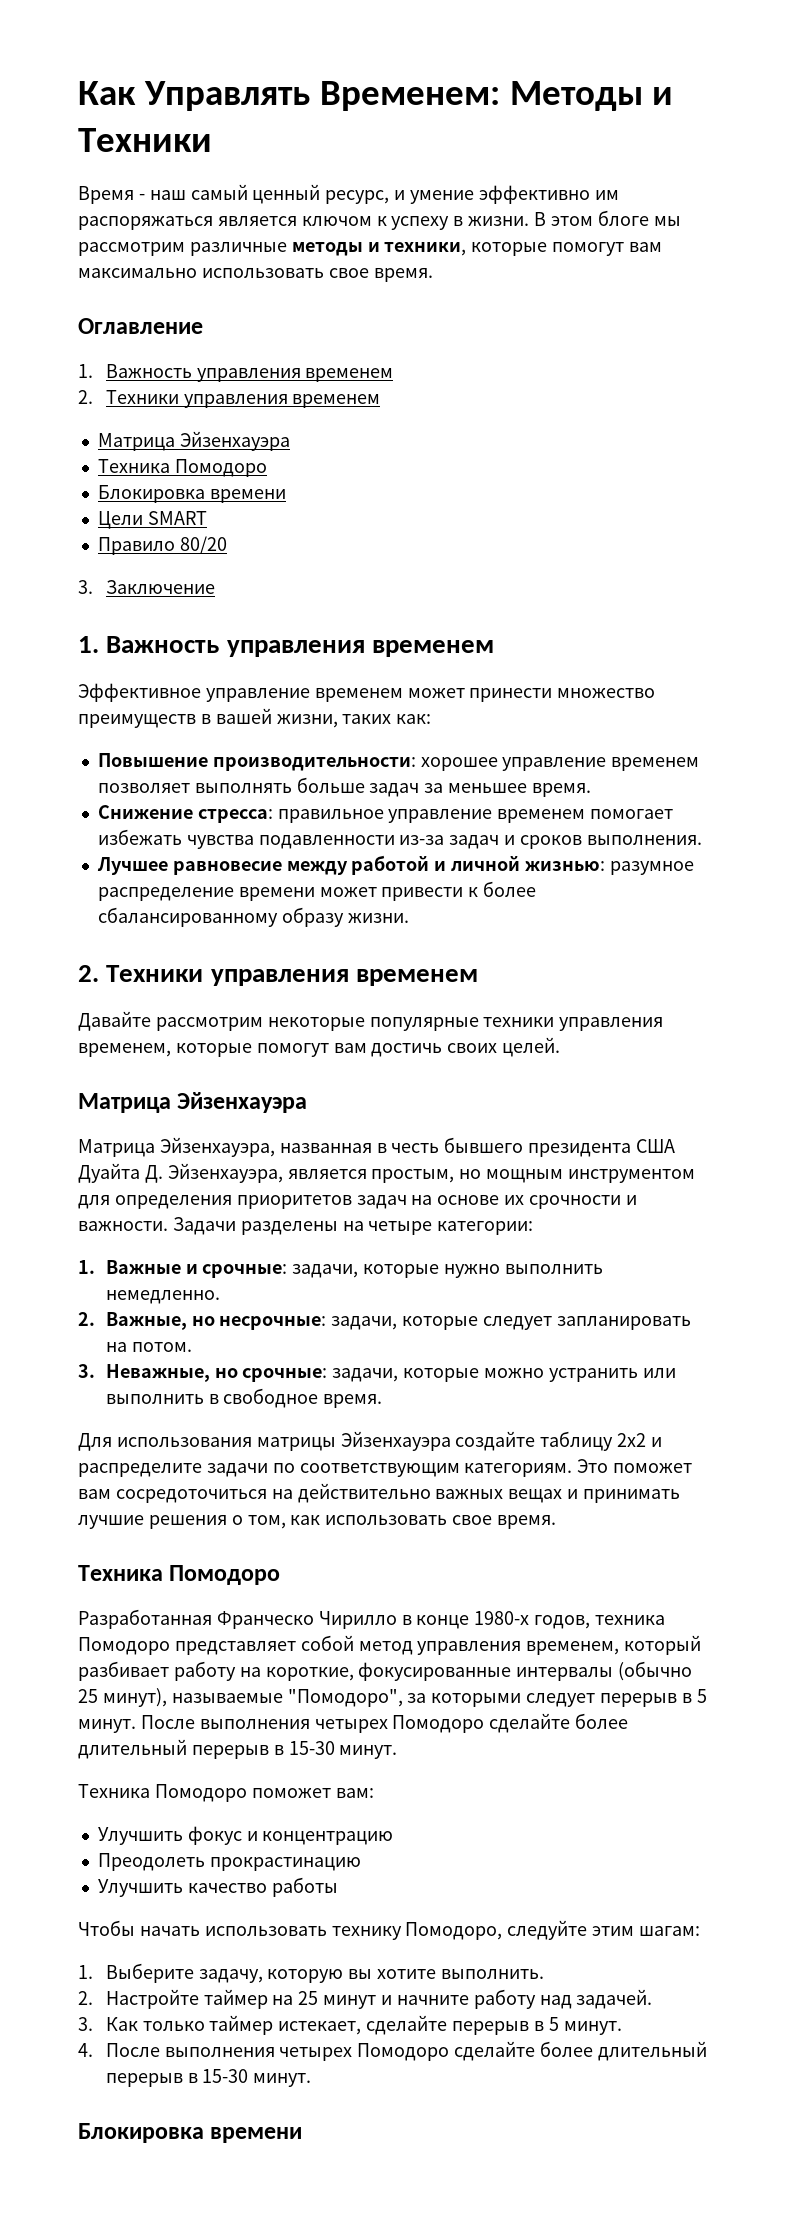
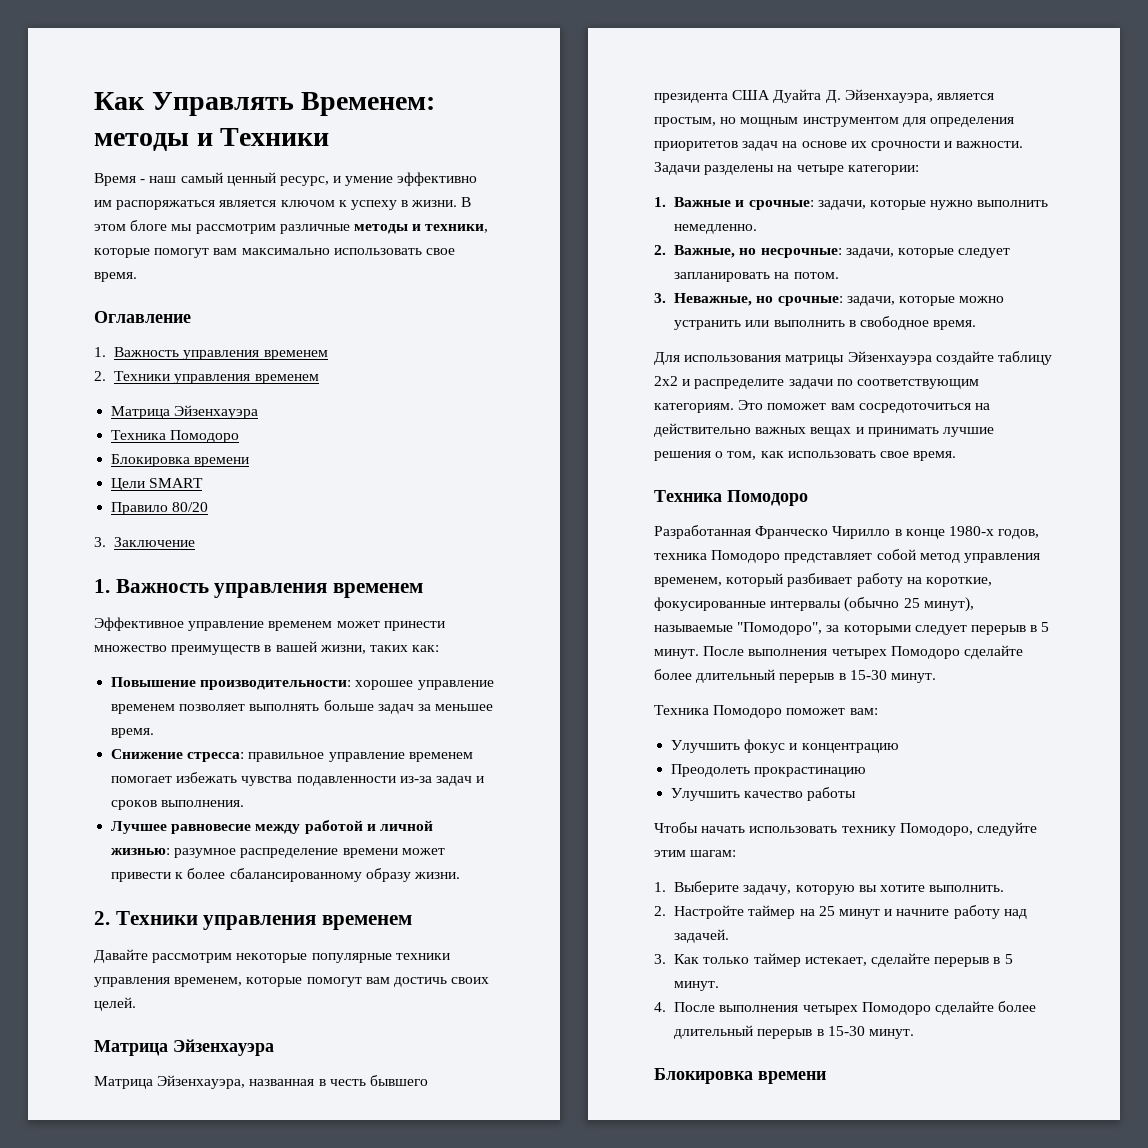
[509,81,643,111] Методы -> [94,133,189,151] методы

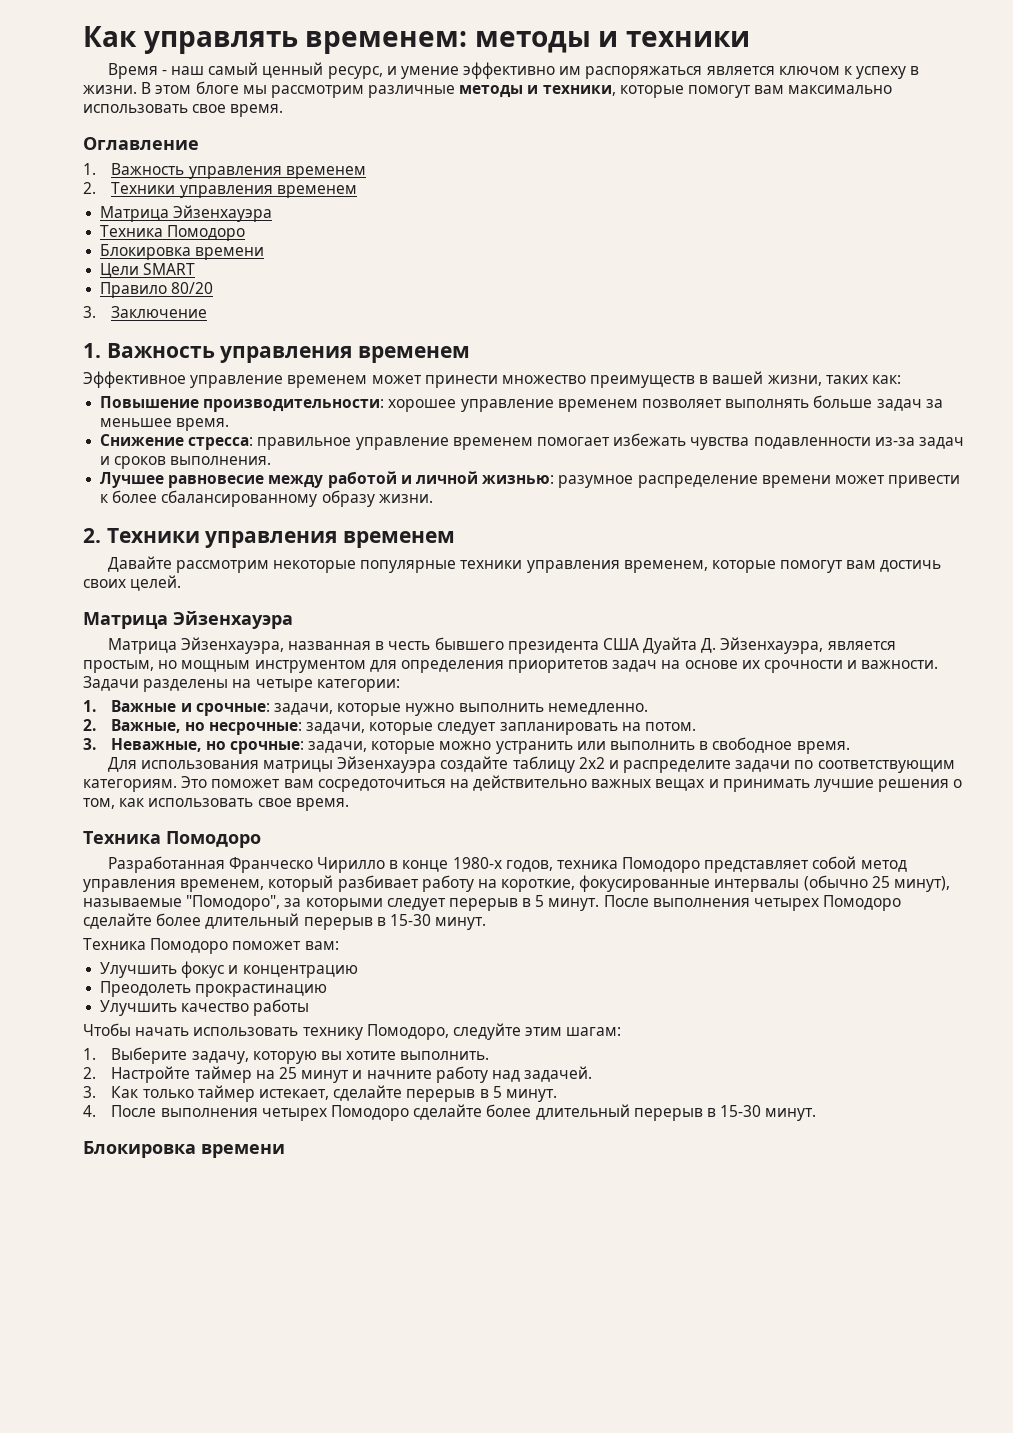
[94,92,436,116] [94,128,330,151] Как Управлять Временем: методы и Техники -> [83,26,750,54] Как управлять временем: методы и техники

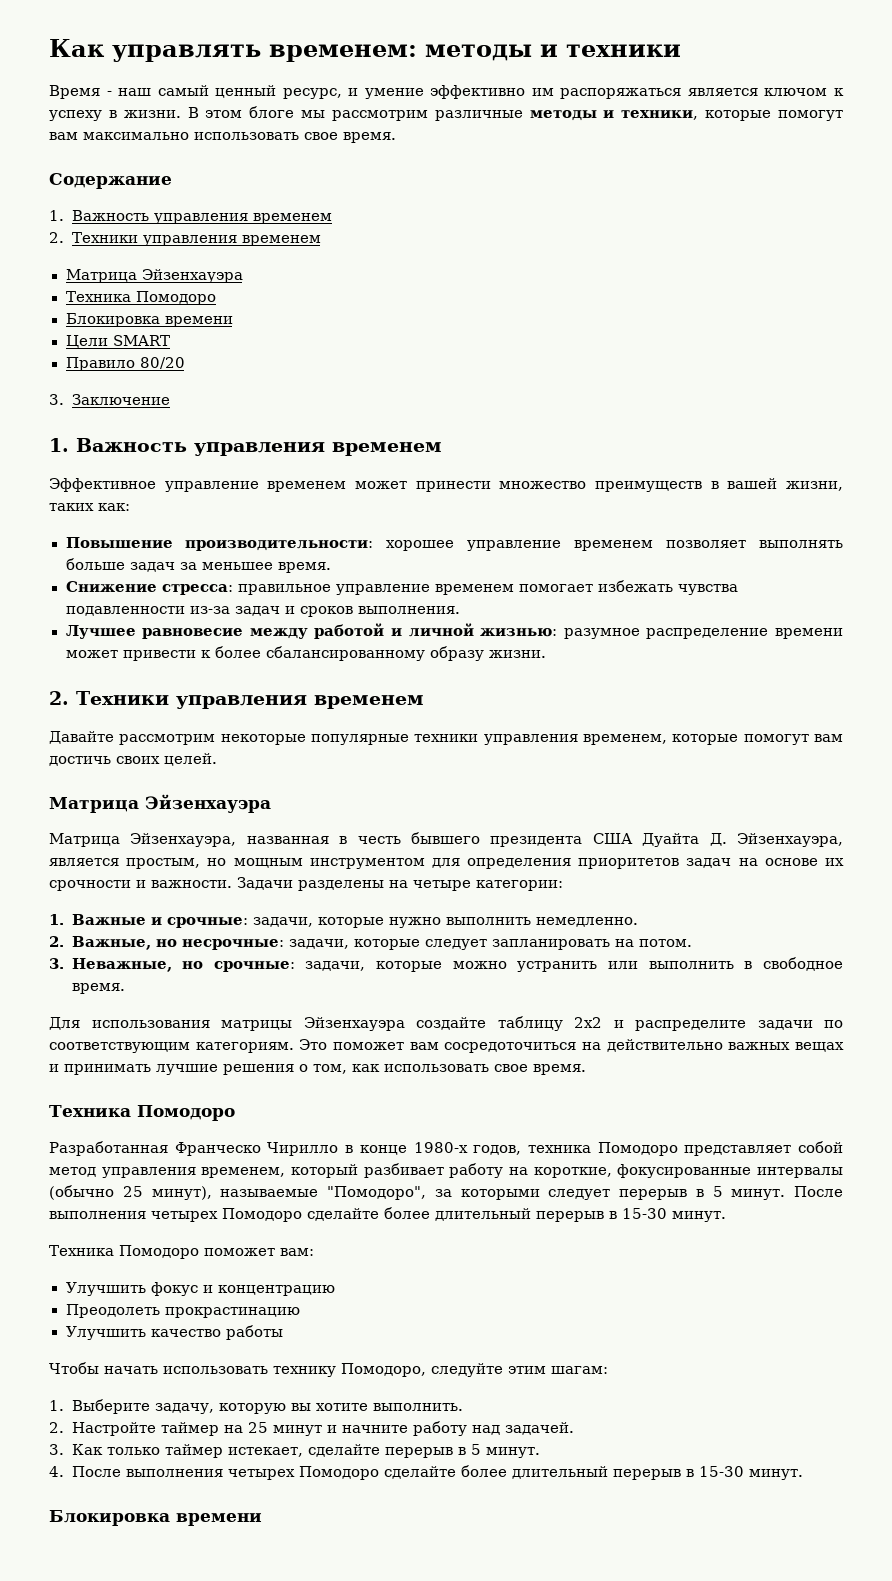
[83,137,199,150] Оглавление -> [49,173,172,189] Содержание

